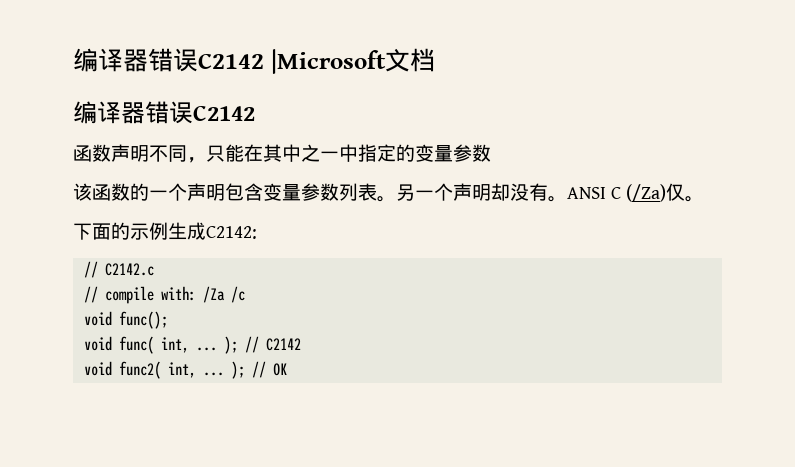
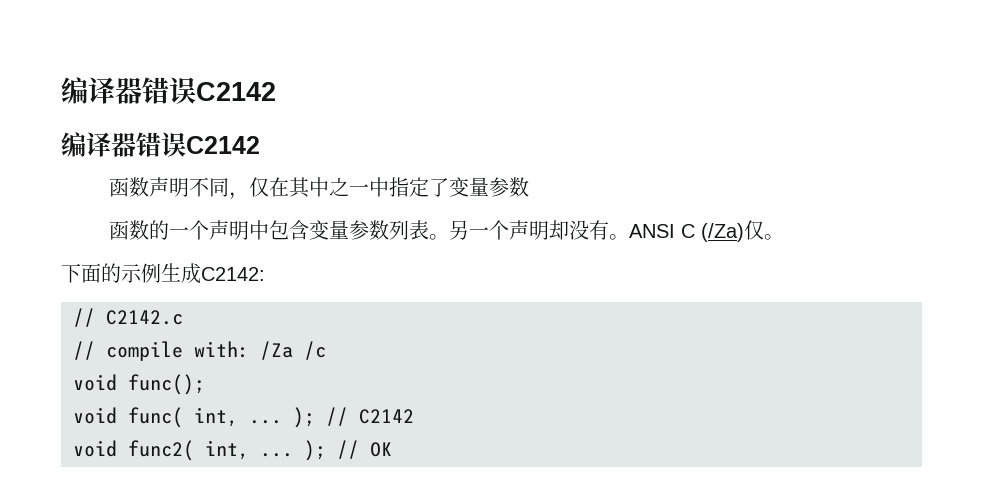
[73,48,435,74] 编译器错误C2142 |Microsoft文档 -> [61,77,276,104] 编译器错误C2142
[206,144,244,162] 只能 -> [248,177,269,197] 仅
[396,144,415,162] 的 -> [428,178,449,197] 了
[73,183,92,201] 该 -> (529, 187) none
(225, 192) none -> [248,220,269,240] 中

